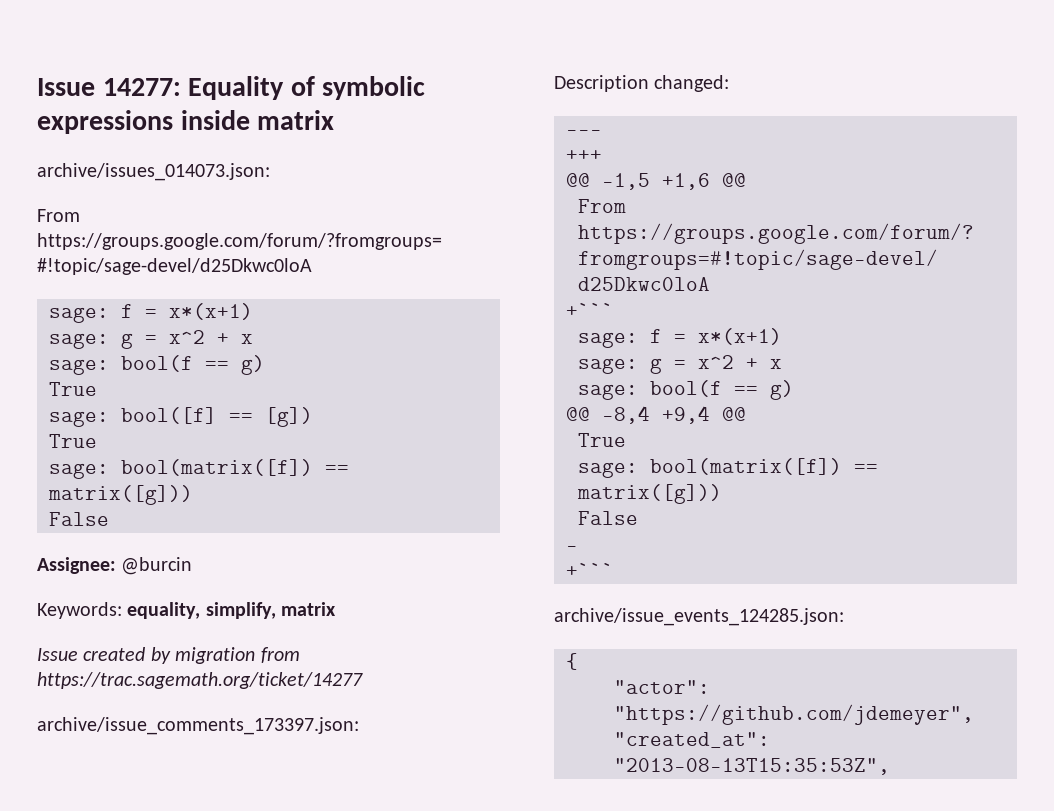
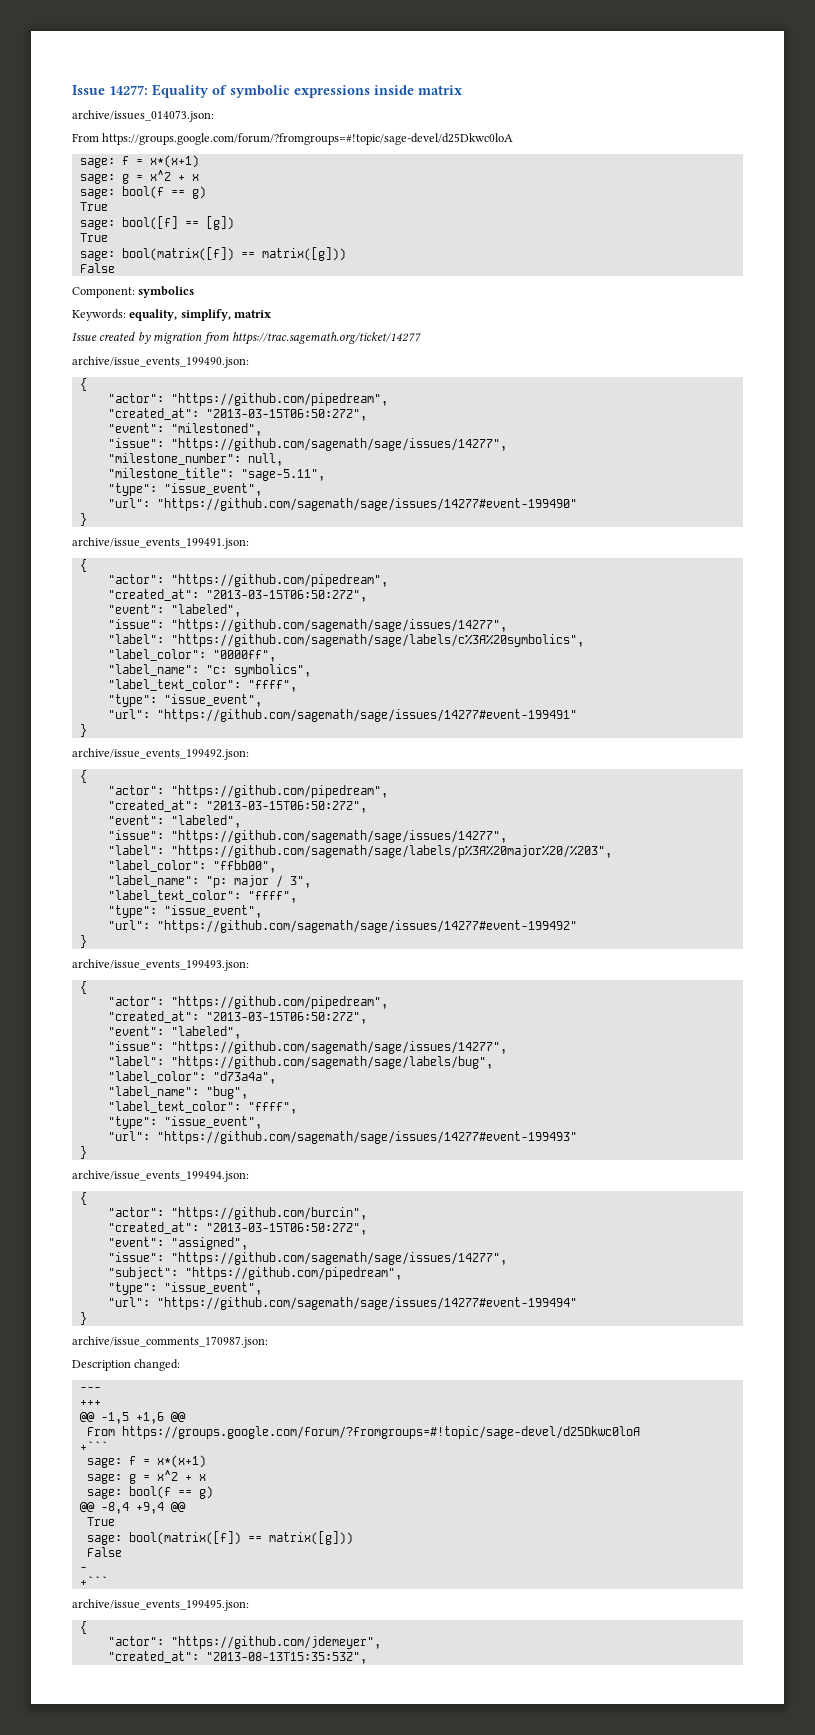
[37,557,193,575] Assignee: @burcin -> [72,286,195,298] Component: symbolics
[37,717,359,735] archive/issue_comments_173397.json: -> [72,356,249,368] [79,378,87,391] [107,393,388,406] [107,408,367,421] [107,423,262,436] [107,438,507,451] [107,453,283,466] [107,468,325,481] [107,483,262,496] [107,498,577,511] [79,513,87,526] [72,537,249,549] [79,559,87,572] [107,574,388,587] [107,589,367,602] [107,604,241,617] [107,619,507,632] [107,634,584,647] [107,649,276,662] [107,664,311,677] [107,679,297,692] [107,694,262,707] [107,709,577,722] [79,724,87,737] [72,748,249,760] [79,770,87,783] [107,785,388,798] [107,800,367,813] [107,815,241,828] [107,830,507,843] [107,845,612,858] [107,860,276,873] [107,875,311,888] [107,890,297,903] [107,905,262,918] [107,920,577,933] [79,935,87,948] [72,959,249,971] [79,981,87,994] [107,996,388,1009] [107,1011,367,1024] [107,1026,241,1039] [107,1041,507,1054] [107,1056,493,1069] [107,1071,276,1084] [107,1086,248,1099] [107,1101,297,1114] [107,1116,262,1129] [107,1131,577,1144] [79,1146,87,1159] [72,1170,249,1182] [79,1192,87,1205] [107,1207,367,1220] [107,1222,367,1235] [107,1237,248,1250] [107,1252,507,1265] [107,1267,402,1280] [107,1282,262,1295] [107,1297,577,1310] [79,1312,87,1325] [72,1336,268,1348] archive/issue_events_199490.json: // { // "actor": "https://github.com/pipedream", // "created_at": "2013-03-15T06:50:27Z", // "event": "milestoned", // "issue": "https://github.com/sagemath/sage/issues/14277", // "milestone_number": null, // "milestone_title": "sage-5.11", // "type": "issue_event", // "url": "https://github.com/sagemath/sage/issues/14277#event-199490" // } // archive/issue_events_199491.json: // { // "actor": "https://github.com/pipedream", // "created_at": "2013-03-15T06:50:27Z", // "event": "labeled", // "issue": "https://github.com/sagemath/sage/issues/14277", // "label": "https://github.com/sagemath/sage/labels/c%3A%20symbolics", // "label_color": "0000ff", // "label_name": "c: symbolics", // "label_text_color": "ffff", // "type": "issue_event", // "url": "https://github.com/sagemath/sage/issues/14277#event-199491" // } // archive/issue_events_199492.json: // { // "actor": "https://github.com/pipedream", // "created_at": "2013-03-15T06:50:27Z", // "event": "labeled", // "issue": "https://github.com/sagemath/sage/issues/14277", // "label": "https://github.com/sagemath/sage/labels/p%3A%20major%20/%203", // "label_color": "ffbb00", // "label_name": "p: major / 3", // "label_text_color": "ffff", // "type": "issue_event", // "url": "https://github.com/sagemath/sage/issues/14277#event-199492" // } // archive/issue_events_199493.json: // { // "actor": "https://github.com/pipedream", // "created_at": "2013-03-15T06:50:27Z", // "event": "labeled", // "issue": "https://github.com/sagemath/sage/issues/14277", // "label": "https://github.com/sagemath/sage/labels/bug", // "label_color": "d73a4a", // "label_name": "bug", // "label_text_color": "ffff", // "type": "issue_event", // "url": "https://github.com/sagemath/sage/issues/14277#event-199493" // } // archive/issue_events_199494.json: // { // "actor": "https://github.com/burcin", // "created_at": "2013-03-15T06:50:27Z", // "event": "assigned", // "issue": "https://github.com/sagemath/sage/issues/14277", // "subject": "https://github.com/pipedream", // "type": "issue_event", // "url": "https://github.com/sagemath/sage/issues/14277#event-199494" // } // archive/issue_comments_170987.json:
[554,608,844,626] archive/issue_events_124285.json: -> [72,1599,249,1611] archive/issue_events_199495.json:

